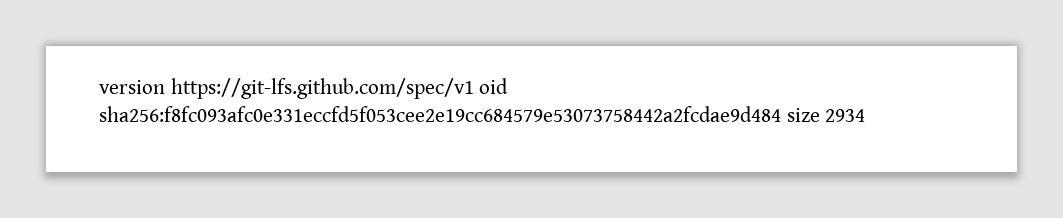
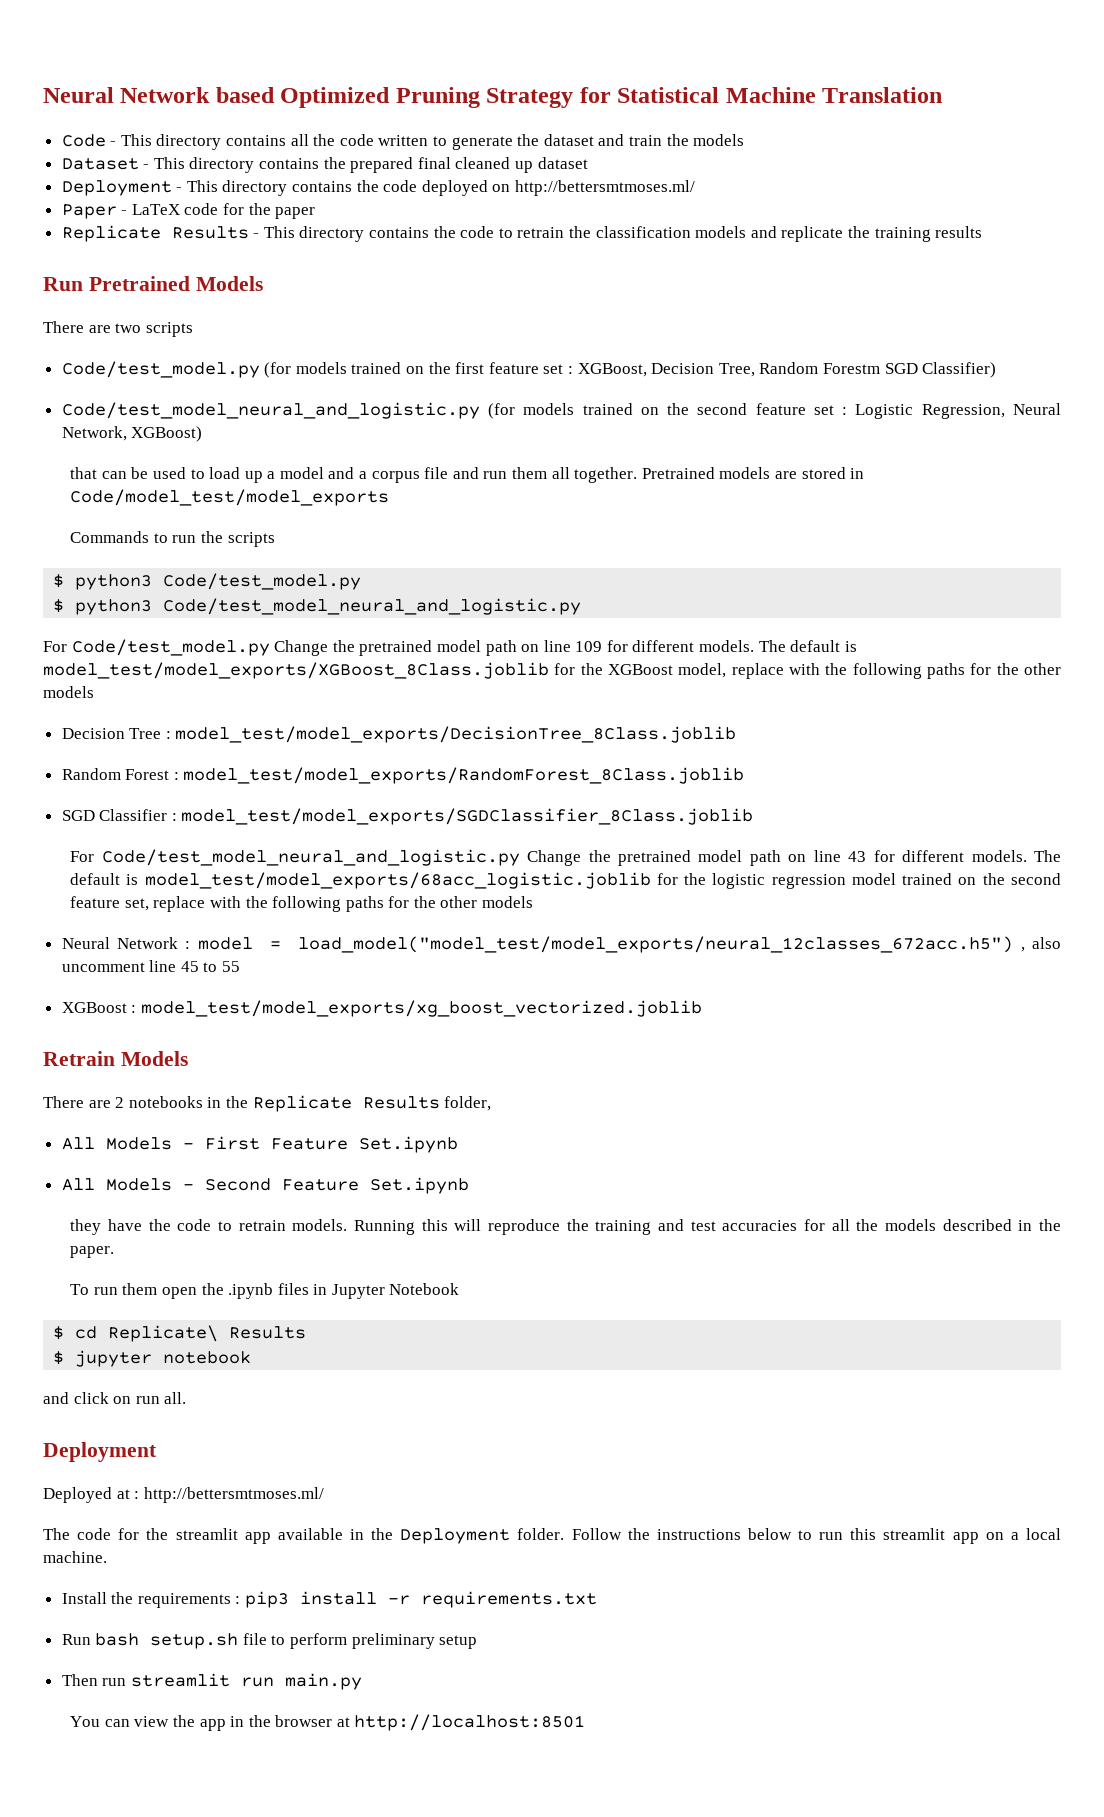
[99,78,509,99] [99,106,866,122] version https://git-lfs.github.com/spec/v1 oid sha256:f8fc093afc0e331eccfd5f053cee2e19cc684579e53073758442a2fcdae9d484 size 2934 -> [43,87,943,108] [61,134,745,150] [61,157,588,173] [61,180,696,196] [61,203,316,219] [61,225,983,242] [43,276,263,291] [43,321,193,337] [61,361,997,378] [61,402,1061,419] [61,426,203,442] [70,467,865,483] [70,489,390,506] [70,531,275,547] [53,573,362,590] [53,598,582,615] [43,639,857,656] [43,662,1062,679] [43,686,94,698] [61,726,737,743] [61,767,745,784] [61,808,754,825] [70,849,1061,866] [70,872,1061,889] [70,896,534,912] [61,936,1061,953] [61,960,241,972] [61,1000,702,1017] [43,1051,188,1066] [43,1095,492,1112] [61,1136,458,1153] [61,1177,469,1194] [70,1219,1061,1235] [70,1246,115,1258] [70,1283,460,1299] [53,1325,307,1342] [53,1350,252,1367] [43,1392,187,1404] [43,1442,157,1462] [43,1487,324,1503] [43,1528,1061,1544] [43,1551,107,1563] [61,1591,598,1608] [61,1633,478,1649] [61,1673,362,1690] [70,1714,586,1731] Neural Network based Optimized Pruning Strategy for Statistical Machine Translation // Code - This directory contains all the code written to generate the dataset and train the models // Dataset - This directory contains the prepared final cleaned up dataset // Deployment - This directory contains the code deployed on http://bettersmtmoses.ml/ // Paper - LaTeX code for the paper // Replicate Results - This directory contains the code to retrain the classification models and replicate the training results // Run Pretrained Models // There are two scripts // Code/test_model.py (for models trained on the first feature set : XGBoost, Decision Tree, Random Forestm SGD Classifier) // Code/test_model_neural_and_logistic.py (for models trained on the second feature set : Logistic Regression, Neural Network, XGBoost) // that can be used to load up a model and a corpus file and run them all together. Pretrained models are stored in Code/model_test/model_exports // Commands to run the scripts // $ python3 Code/test_model.py // $ python3 Code/test_model_neural_and_logistic.py // For Code/test_model.py Change the pretrained model path on line 109 for different models. The default is model_test/model_exports/XGBoost_8Class.joblib for the XGBoost model, replace with the following paths for the other models // Decision Tree : model_test/model_exports/DecisionTree_8Class.joblib // Random Forest : model_test/model_exports/RandomForest_8Class.joblib // SGD Classifier : model_test/model_exports/SGDClassifier_8Class.joblib // For Code/test_model_neural_and_logistic.py Change the pretrained model path on line 43 for different models. The default is model_test/model_exports/68acc_logistic.joblib for the logistic regression model trained on the second feature set, replace with the following paths for the other models // Neural Network : model = load_model("model_test/model_exports/neural_12classes_672acc.h5") , also uncomment line 45 to 55 // XGBoost : model_test/model_exports/xg_boost_vectorized.joblib // Retrain Models // There are 2 notebooks in the Replicate Results folder, // All Models - First Feature Set.ipynb // All Models - Second Feature Set.ipynb // they have the code to retrain models. Running this will reproduce the training and test accuracies for all the models described in the paper. // To run them open the .ipynb files in Jupyter Notebook // $ cd Replicate\ Results // $ jupyter notebook // and click on run all. // Deployment // Deployed at : http://bettersmtmoses.ml/ // The code for the streamlit app available in the Deployment folder. Follow the instructions below to run this streamlit app on a local machine. // Install the requirements : pip3 install -r requirements.txt // Run bash setup.sh file to perform preliminary setup // Then run streamlit run main.py // You can view the app in the browser at http://localhost:8501

